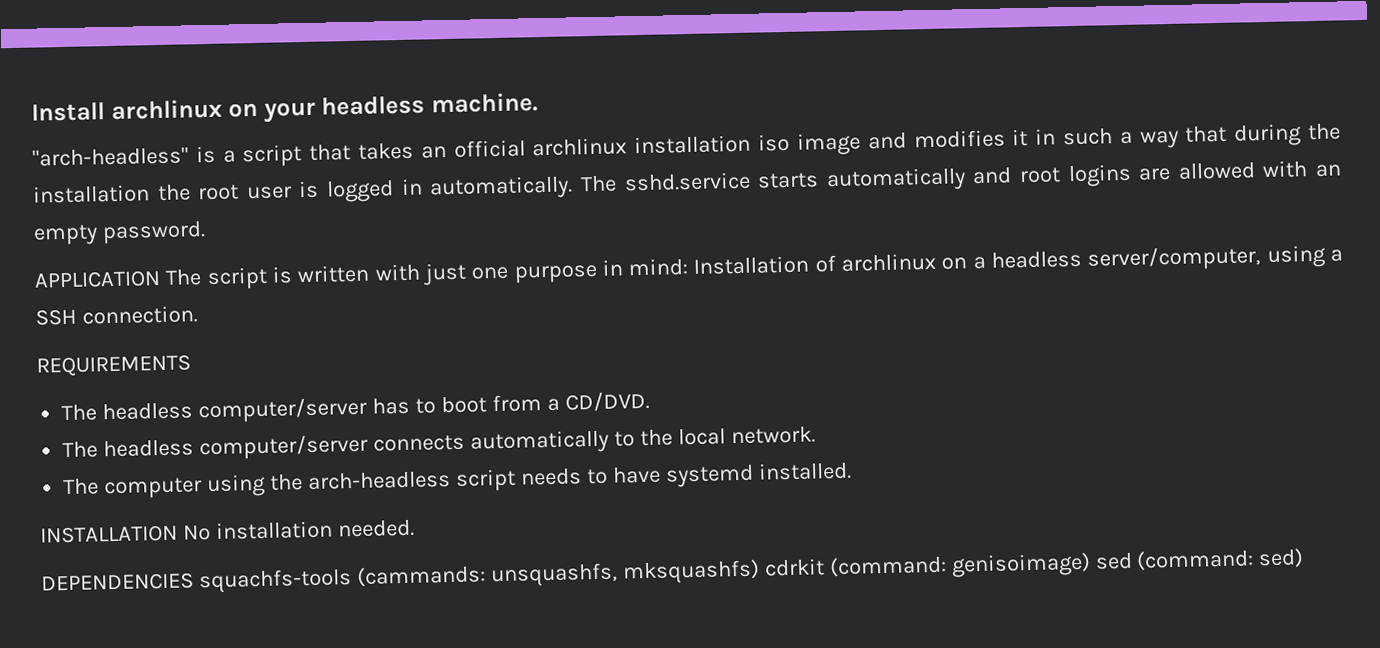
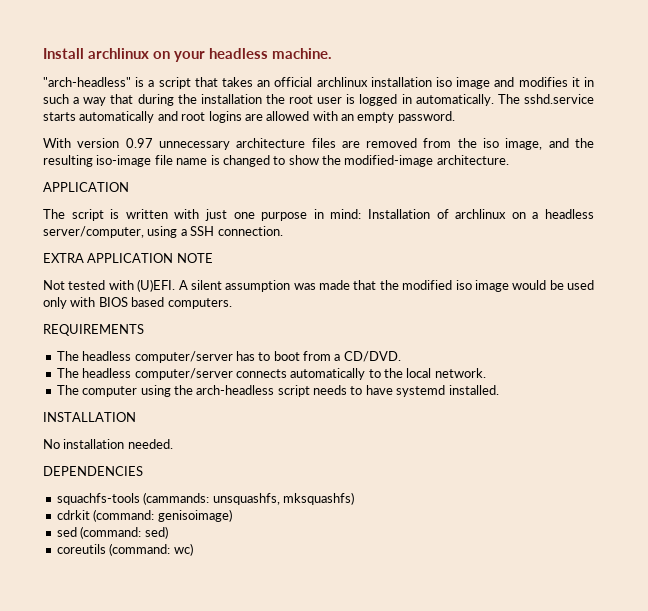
[34,270,161,289] // APPLICATION -> [43,138,595,150] [43,155,509,167] [43,182,129,192] // With version 0.97 unnecessary architecture files are removed from the iso image, and the resulting iso-image file name is changed to show the modified-image architecture. // APPLICATION //
(198, 315) none -> [43,253,213,263] [43,279,594,292] [43,297,232,309] // EXTRA APPLICATION NOTE // Not tested with (U)EFI. A silent assumption was made that the modified iso image would be used only with BIOS based computers.
(178, 534) none -> (136, 417) //
(194, 582) none -> (143, 471) //
(760, 572) none -> (354, 498) //
(1091, 565) none -> (232, 515) //
(1305, 558) none -> [56,543,193,556] // coreutils (command: wc)

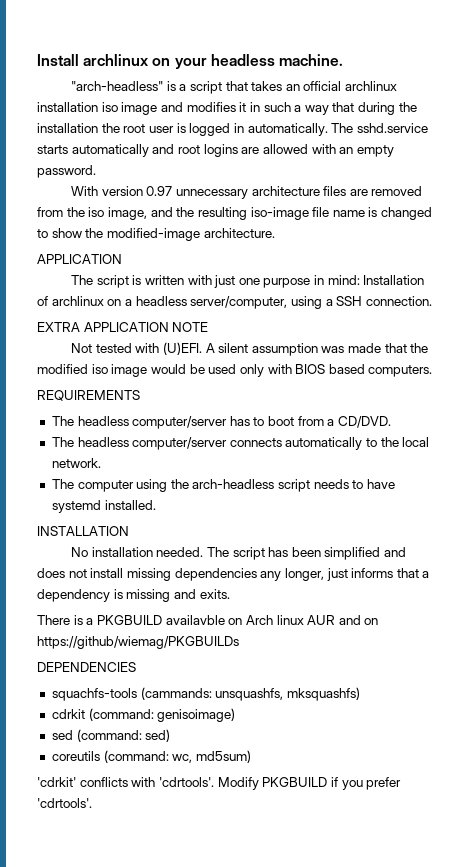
(173, 444) none -> [206,547,407,560] [37,568,430,581] [37,589,230,602] [37,615,379,625] [37,636,239,649] The script has been simplified and does not install missing dependencies any longer, just informs that a dependency is missing and exits. // There is a PKGBUILD availavble on Arch linux AUR and on https://github/wiemag/PKGBUILDs
[173,543,193,556] wc) -> [172,750,251,763] [37,777,402,790] [37,798,92,808] wc, md5sum) // 'cdrkit' conflicts with 'cdrtools'. Modify PKGBUILD if you prefer 'cdrtools'.

